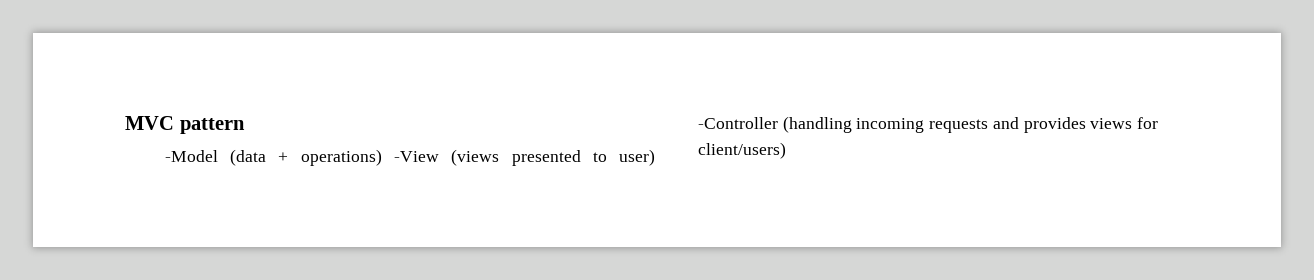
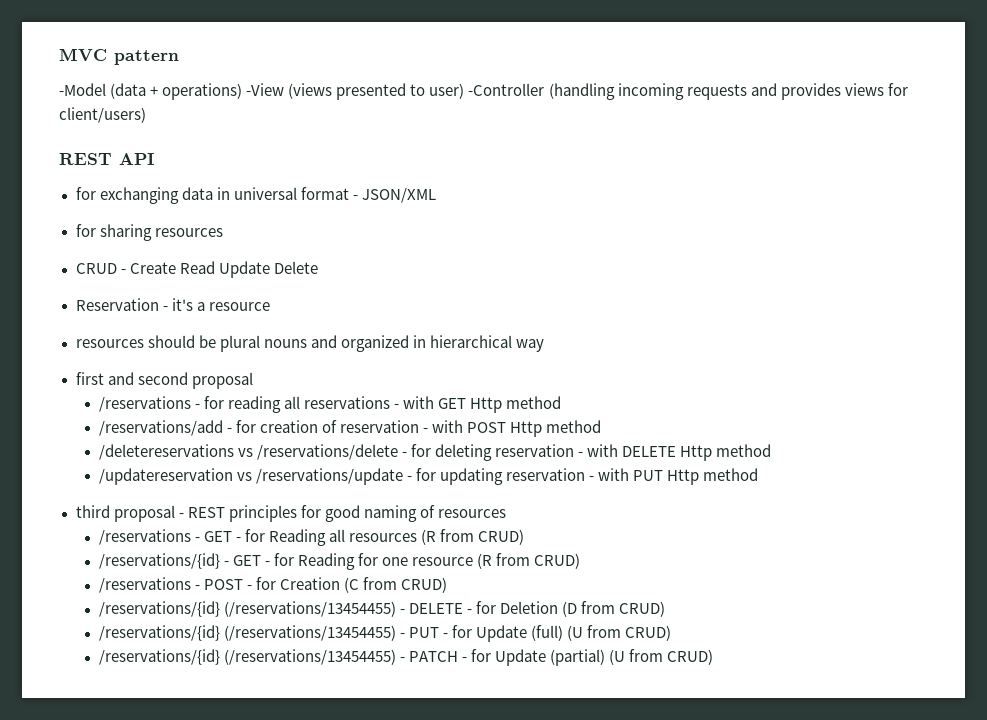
(786, 150) none -> [59,153,154,165] [75,187,436,204] [75,224,223,241] [75,261,318,278] [75,298,270,311] [75,335,544,352] [75,372,253,389] [98,396,562,413] [98,420,602,437] [98,444,772,461] [98,468,759,485] [75,505,506,522] [98,529,525,546] [98,553,581,570] [98,577,448,593] [98,601,666,617] [98,625,672,642] [98,649,714,666] // REST API // for exchanging data in universal format - JSON/XML // for sharing resources // CRUD - Create Read Update Delete // Reservation - it's a resource // resources should be plural nouns and organized in hierarchical way // first and second proposal // /reservations - for reading all reservations - with GET Http method // /reservations/add - for creation of reservation - with POST Http method // /deletereservations vs /reservations/delete - for deleting reservation - with DELETE Http method // /updatereservation vs /reservations/update - for updating reservation - with PUT Http method // third proposal - REST principles for good naming of resources // /reservations - GET - for Reading all resources (R from CRUD) // /reservations/{id} - GET - for Reading for one resource (R from CRUD) // /reservations - POST - for Creation (C from CRUD) // /reservations/{id} (/reservations/13454455) - DELETE - for Deletion (D from CRUD) // /reservations/{id} (/reservations/13454455) - PUT - for Update (full) (U from CRUD) // /reservations/{id} (/reservations/13454455) - PATCH - for Update (partial) (U from CRUD)

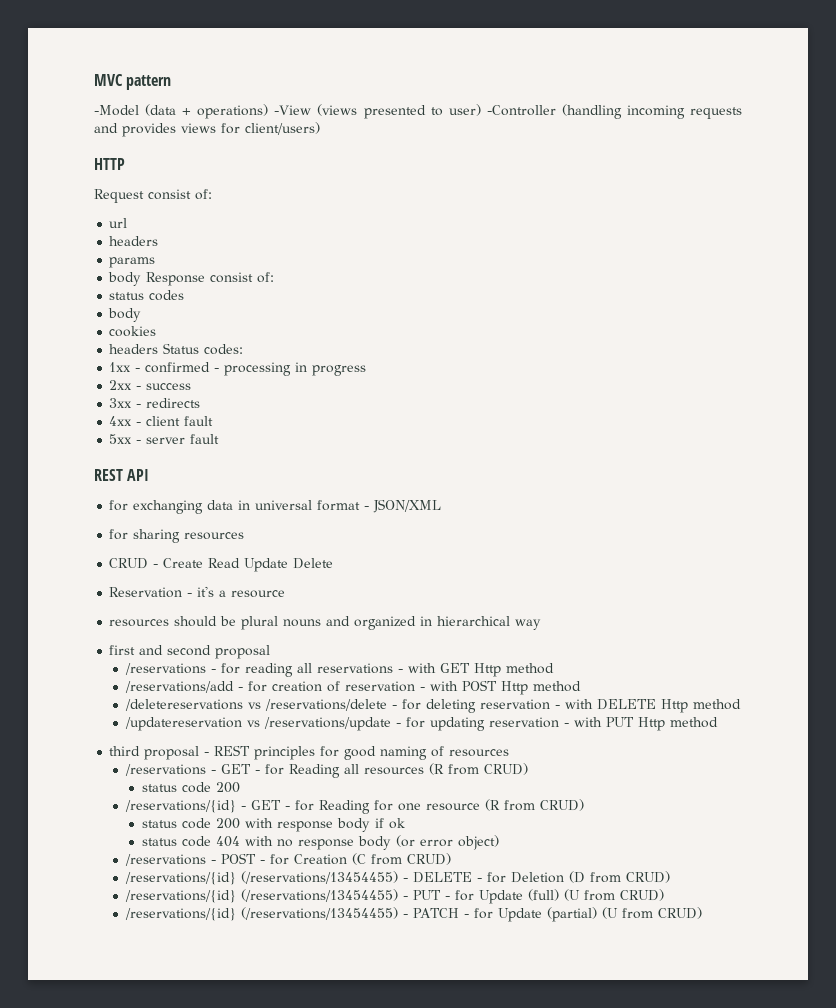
(146, 115) none -> [94,158,125,170] [94,189,212,203] [109,218,128,228] [109,236,159,246] [109,257,156,268] [108,272,275,286] [109,290,185,301] [108,308,142,322] [109,326,157,337] [109,343,244,355] [109,362,367,376] [109,380,192,390] [109,398,201,408] [109,416,214,426] [109,434,220,444] // HTTP // Request consist of: // url // headers // params // body Response consist of: // status codes // body // cookies // headers Status codes: // 1xx - confirmed - processing in progress // 2xx - success // 3xx - redirects // 4xx - client fault // 5xx - server fault
(525, 537) none -> [141,782,240,793] // status code 200
(581, 561) none -> [141,818,405,832] [141,835,499,850] // status code 200 with response body if ok // status code 404 with no response body (or error object)

